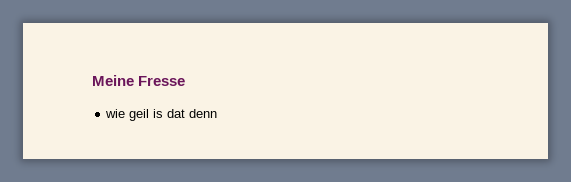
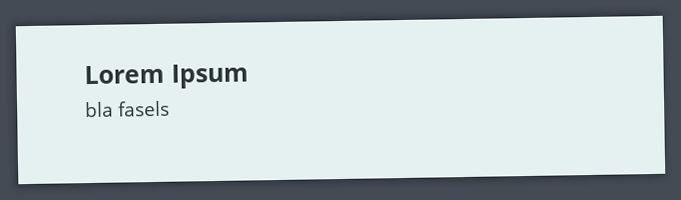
[92,75,186,86] [105,109,218,121] Meine Fresse // wie geil is dat denn -> [84,63,249,89] [85,100,170,118] Lorem Ipsum // bla fasels

